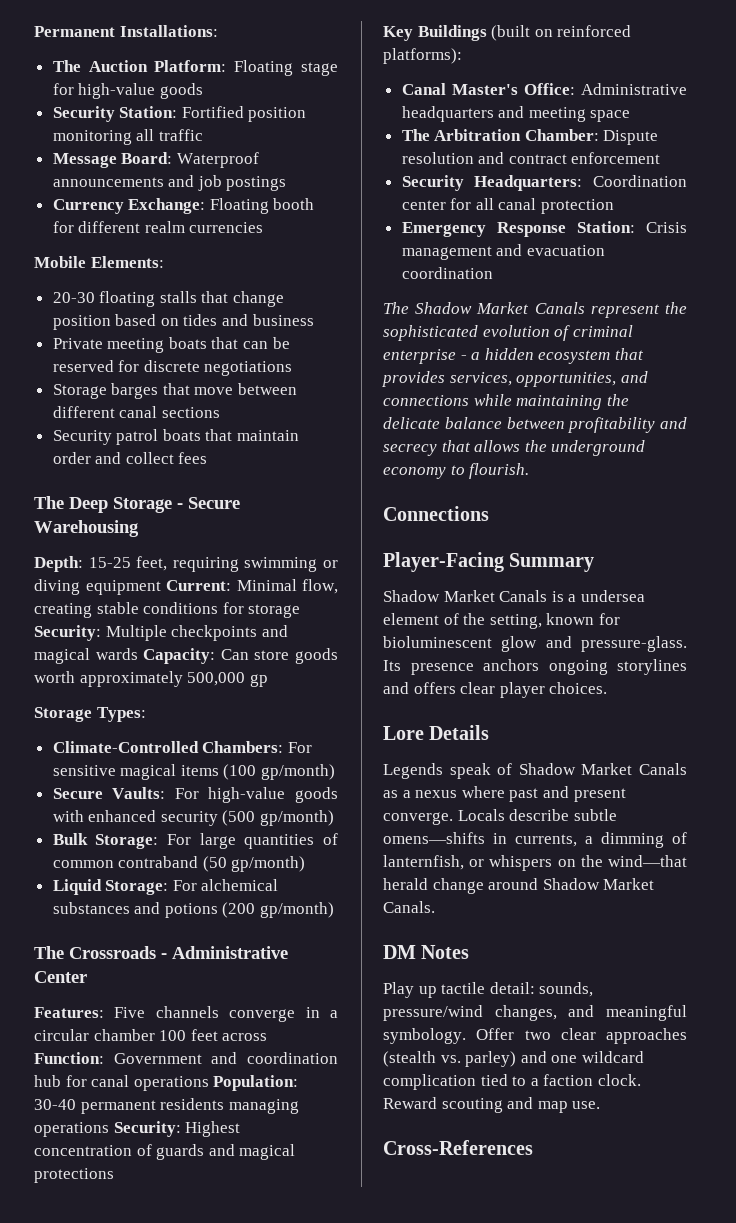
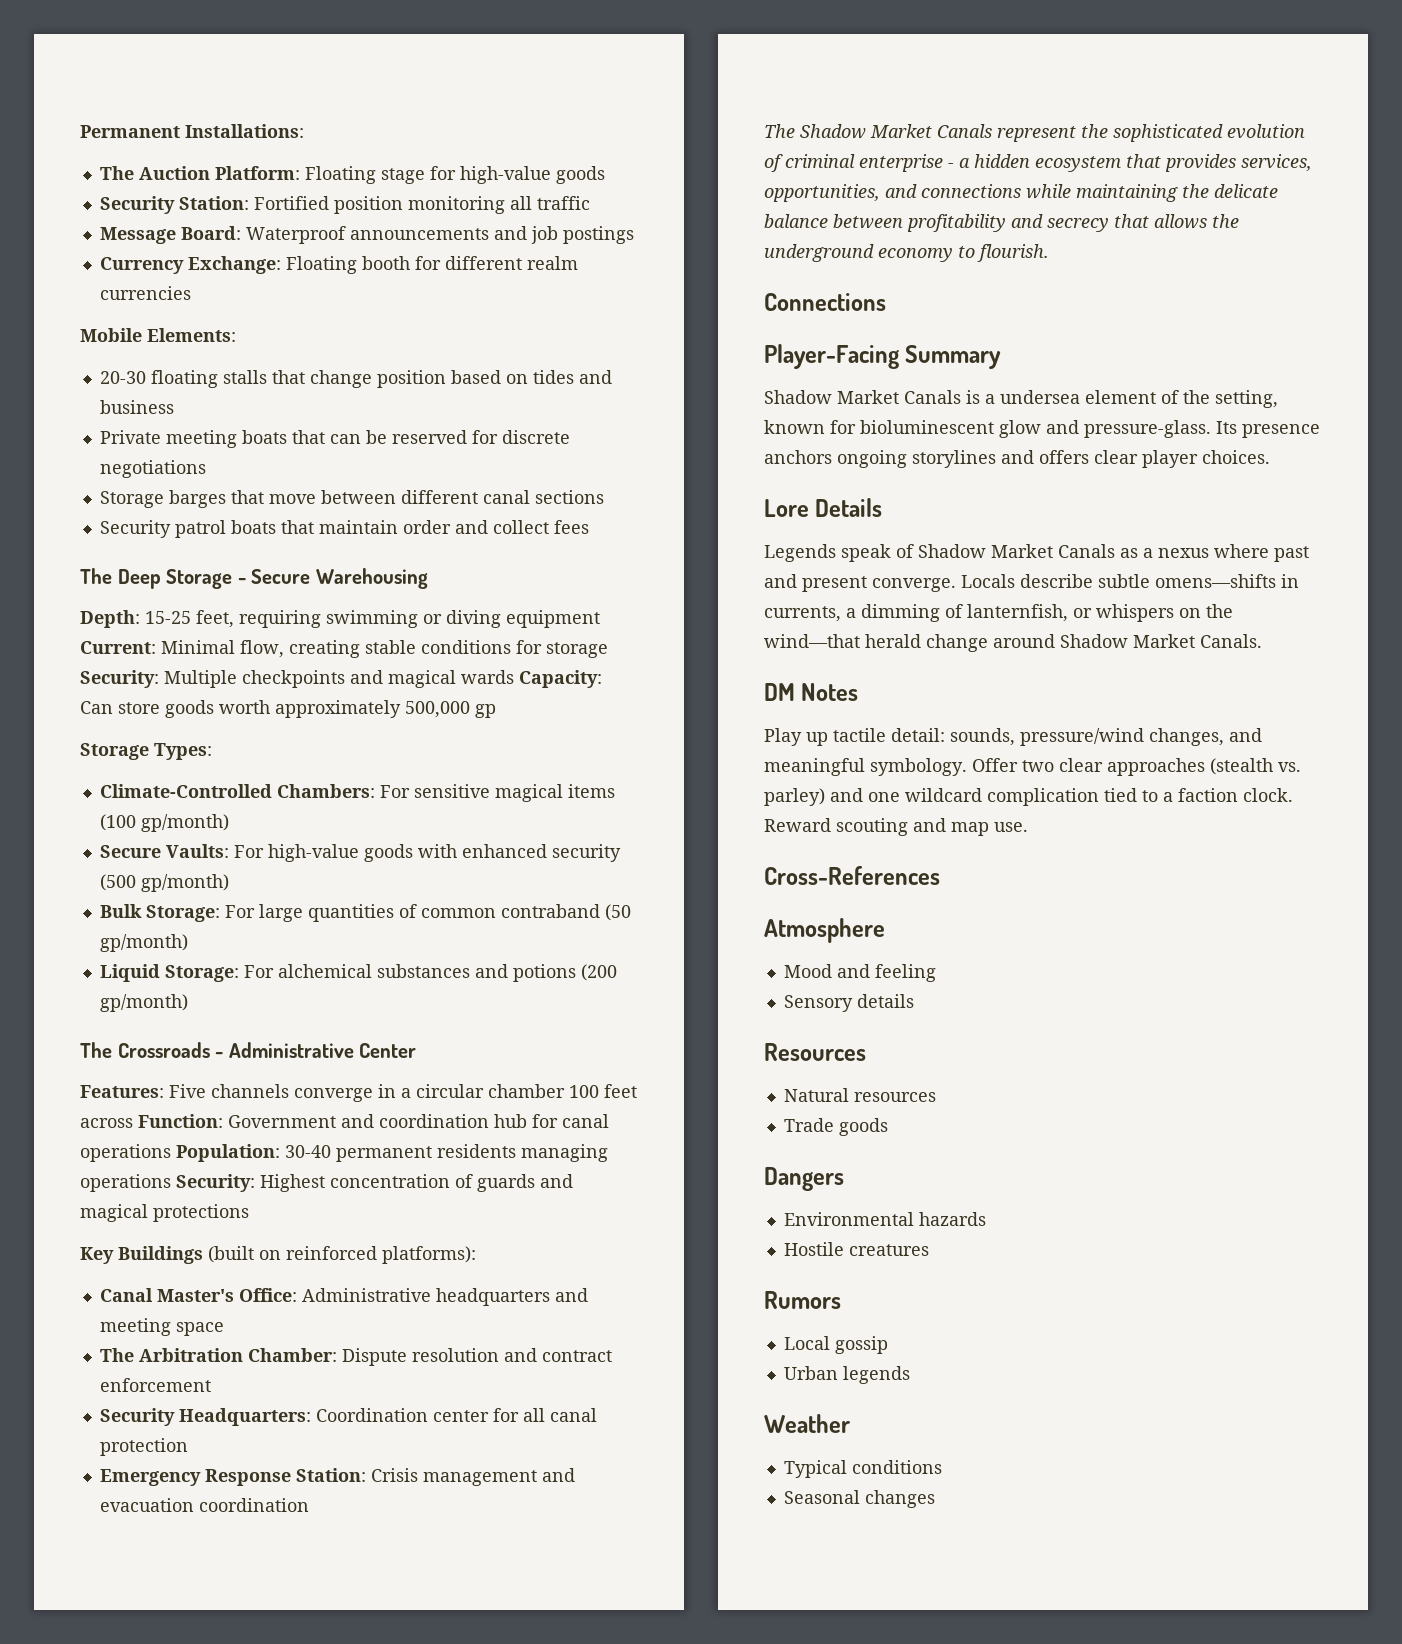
(533, 1147) none -> [764,918,885,943] [783,964,936,982] [783,994,914,1012] [764,1043,866,1061] [783,1088,936,1102] [783,1118,888,1136] [764,1167,844,1191] [783,1212,986,1226] [783,1242,929,1256] [764,1291,841,1309] [783,1336,888,1354] [783,1366,910,1384] [764,1414,850,1433] [783,1460,942,1478] [783,1490,935,1508] // Atmosphere // Mood and feeling // Sensory details // Resources // Natural resources // Trade goods // Dangers // Environmental hazards // Hostile creatures // Rumors // Local gossip // Urban legends // Weather // Typical conditions // Seasonal changes

